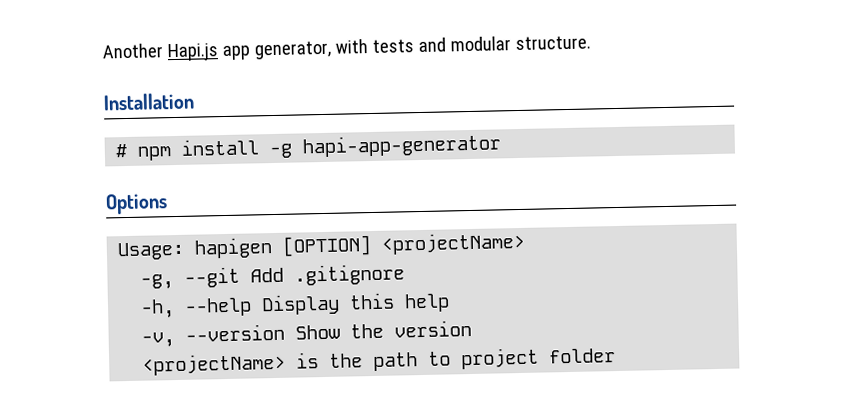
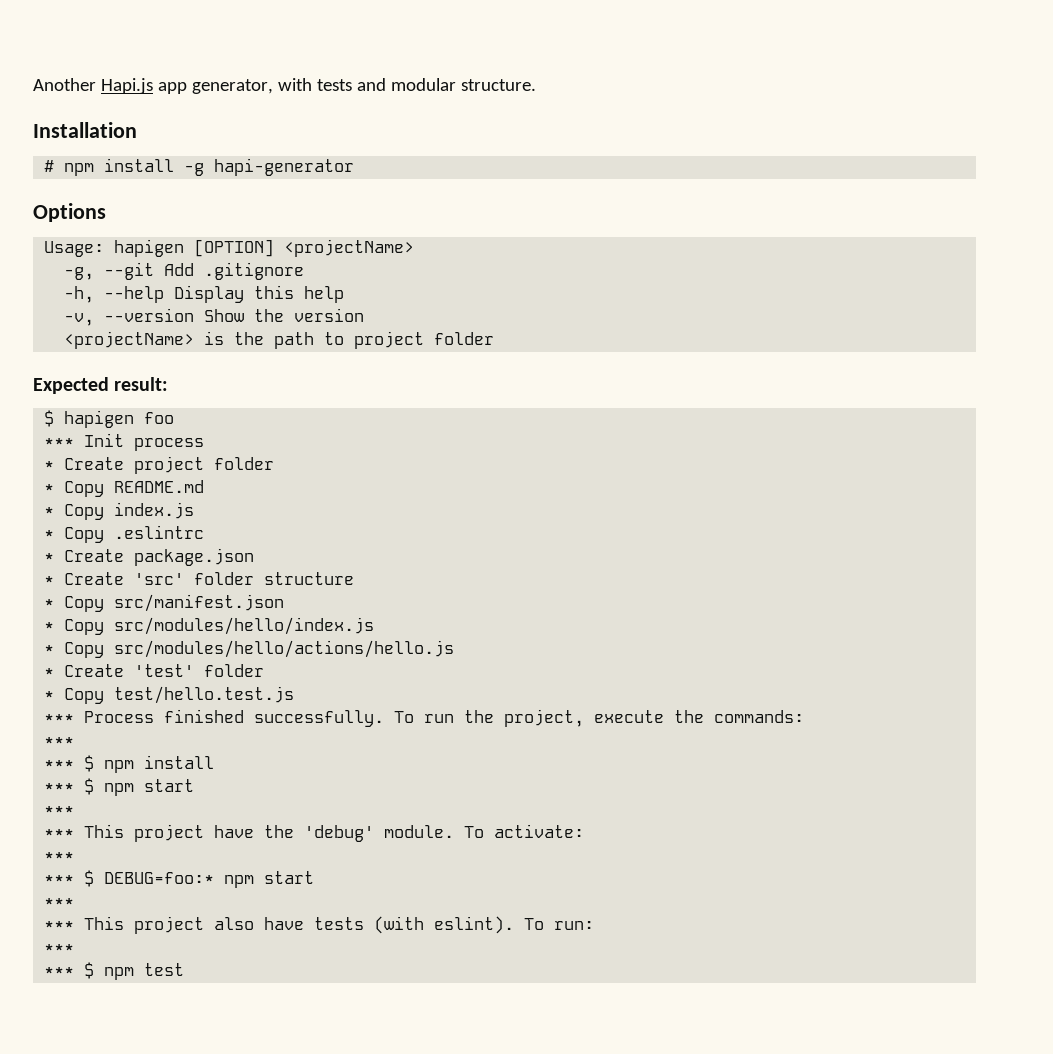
[302,133,502,158] hapi-app-generator -> [214,158,355,176] hapi-generator
(617, 356) none -> [33,377,169,394] [44,410,175,428] [44,433,205,451] [44,456,275,474] [44,480,205,497] [44,502,195,520] [44,525,205,543] [44,548,255,566] [44,572,355,585] [44,594,285,612] [44,617,375,635] [44,640,455,658] [44,664,265,677] [44,686,295,704] [44,709,805,727] [44,737,75,746] [44,755,215,773] [44,778,195,796] [44,806,75,815] [44,824,585,842] [44,852,75,861] [44,870,315,888] [44,898,75,907] [44,916,595,934] [44,944,75,953] [44,962,185,980] // Expected result: // $ hapigen foo // *** Init process // * Create project folder // * Copy README.md // * Copy index.js // * Copy .eslintrc // * Create package.json // * Create 'src' folder structure // * Copy src/manifest.json // * Copy src/modules/hello/index.js // * Copy src/modules/hello/actions/hello.js // * Create 'test' folder // * Copy test/hello.test.js // *** Process finished successfully. To run the project, execute the commands: // *** // *** $ npm install // *** $ npm start // *** // *** This project have the 'debug' module. To activate: // *** // *** $ DEBUG=foo:* npm start // *** // *** This project also have tests (with eslint). To run: // *** // *** $ npm test

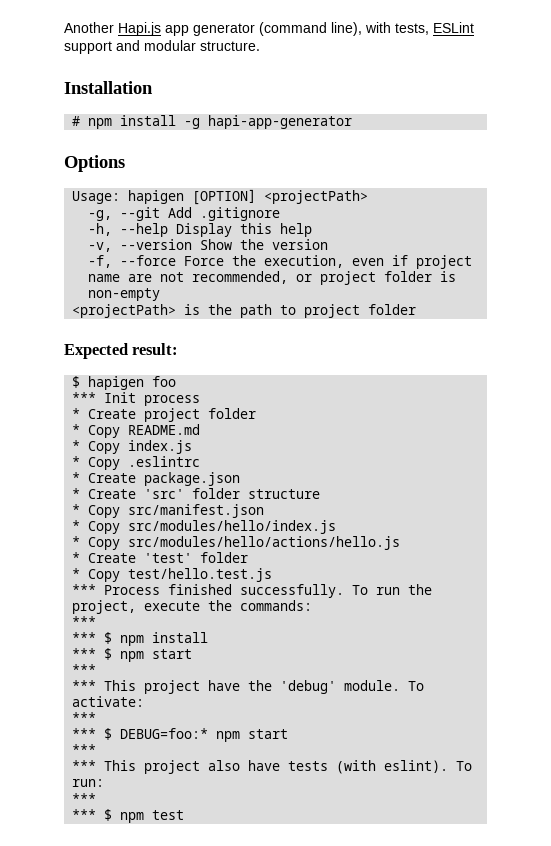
[191,78,352,94] generator, with tests -> [193,22,474,36] [64,41,112,54] generator (command line), with tests, ESLint support
[214,158,355,176] hapi-generator -> [208,115,353,129] hapi-app-generator
[284,239,415,257] <projectName> -> [264,190,369,204] <projectPath>
[64,331,195,349] <projectName> -> [88,255,473,269] [88,271,457,285] [88,288,161,301] [72,304,177,318] -f, --force Force the execution, even if project name are not recommended, or project folder is non-empty // <projectPath>

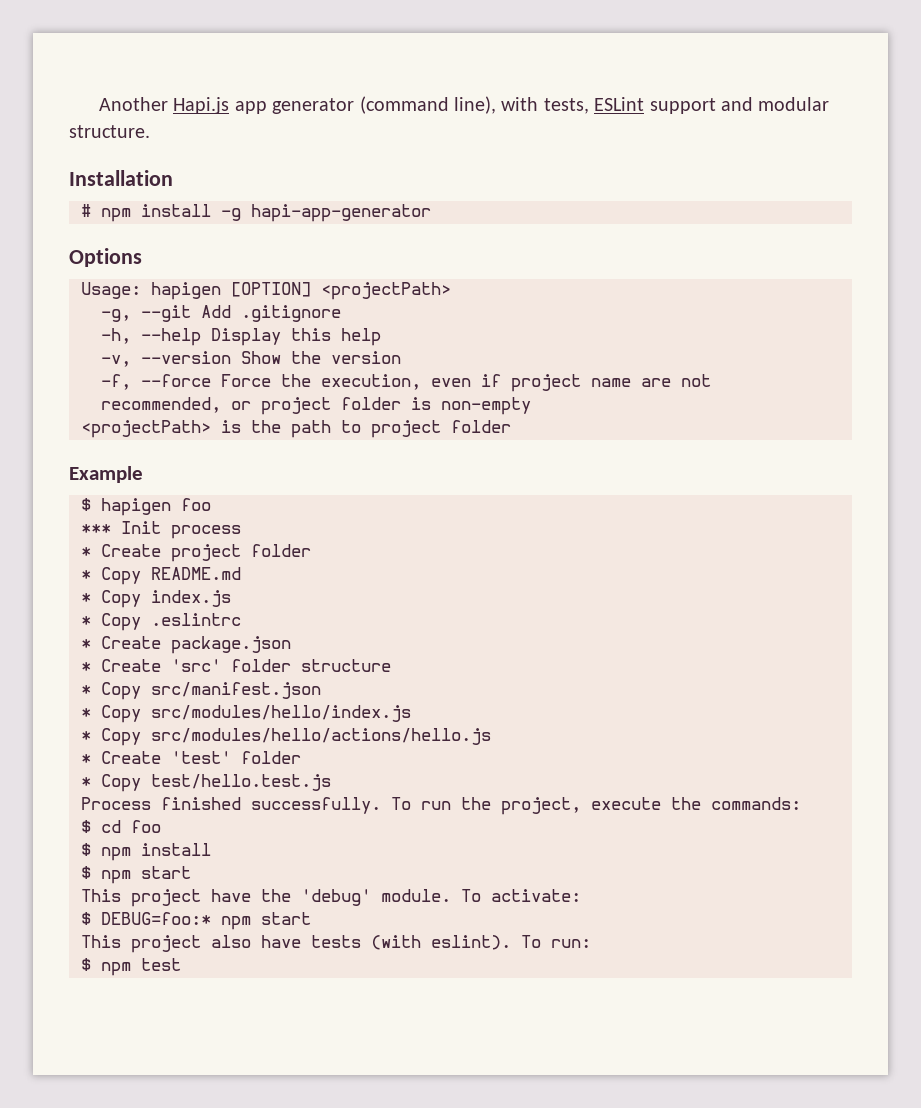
[64,343,179,359] Expected result: -> [69,466,143,483] Example
[72,584,97,595] *** -> (331, 782) none
[72,616,97,627] [72,632,97,643] *** // *** -> [81,820,161,833] $ cd foo //
[72,648,97,659] *** -> (211, 849) none
[72,664,97,675] [72,680,97,691] *** // *** -> (191, 872) none
[72,712,97,723] [72,728,97,739] *** // *** -> (581, 895) none
[72,744,97,755] [72,760,97,771] *** // *** -> (311, 918) none
[72,793,97,804] [72,809,97,820] *** // *** -> (591, 943) none

